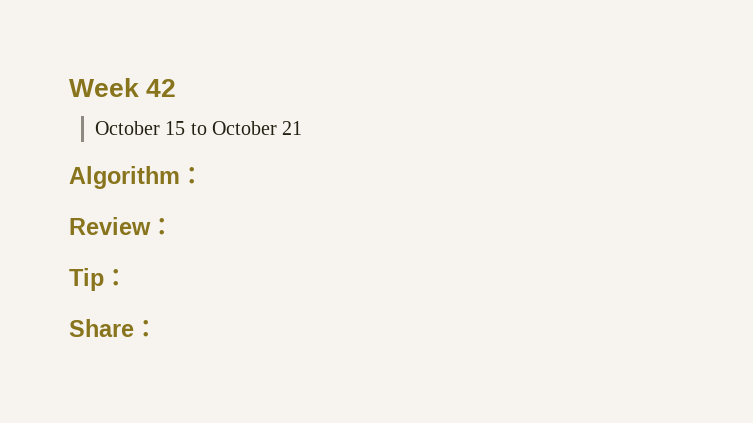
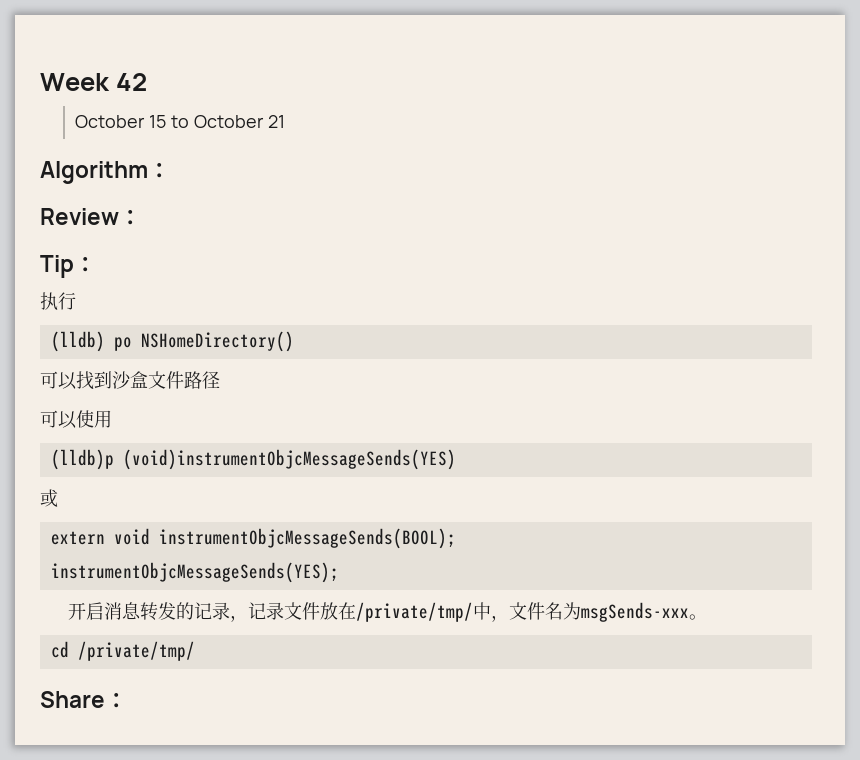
(128, 277) none -> [40,292,76,310] [50,331,294,352] [40,371,220,390] [40,410,112,429] [50,449,456,470] [40,489,58,507] [50,528,456,549] [50,562,339,583] [68,602,708,622] [50,641,195,661] // 执行 // (lldb) po NSHomeDirectory() // 可以找到沙盒文件路径 // 可以使用 // (lldb)p (void)instrumentObjcMessageSends(YES) // 或 // extern void instrumentObjcMessageSends(BOOL); // instrumentObjcMessageSends(YES); // 开启消息转发的记录，记录文件放在/private/tmp/中，文件名为msgSends-xxx。 // cd /private/tmp/

